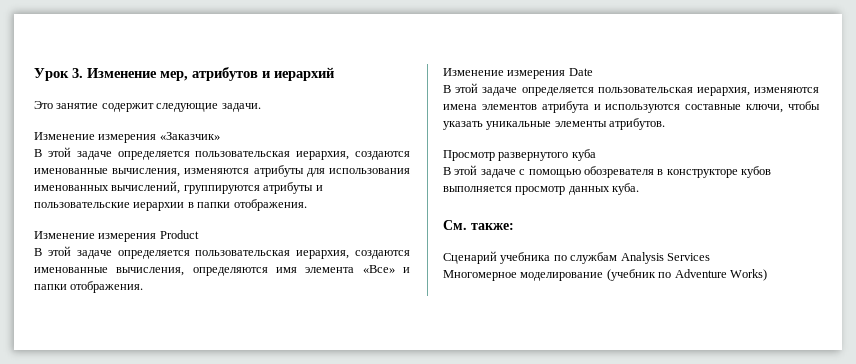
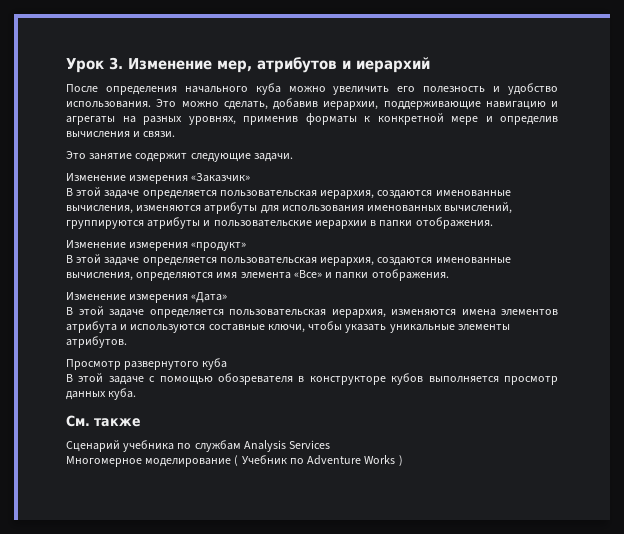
(334, 74) none -> [66,83,559,95] [66,98,558,110] [66,113,558,125] [66,131,176,138] // После определения начального куба можно увеличить его полезность и удобство использования. Это можно сделать, добавив иерархии, поддерживающие навигацию и агрегаты на разных уровнях, применив форматы к конкретной мере и определив вычисления и связи.
[159,230,199,239] Product -> [191,242,247,251] «продукт»
[568,68,593,76] Date -> [191,292,228,303] «Дата»
[471,223,514,230] также: -> [94,418,141,427] также
[606,269,767,281] (учебник по Adventure Works) -> [234,455,403,466] ( Учебник по Adventure Works )

